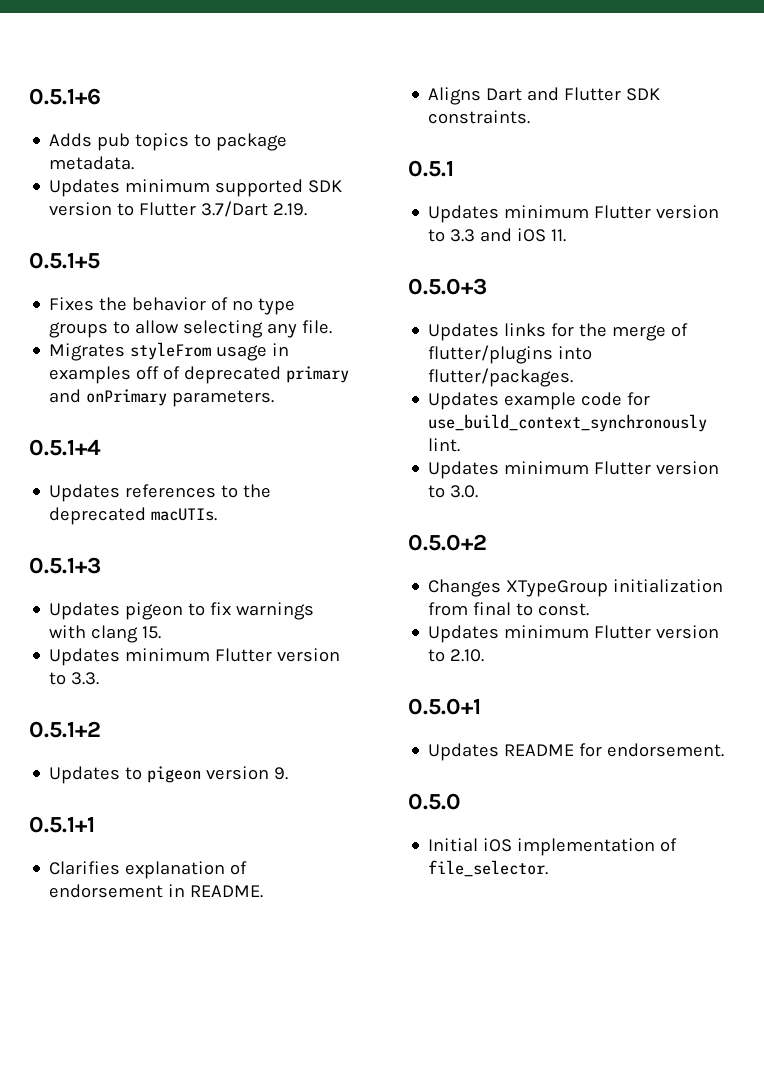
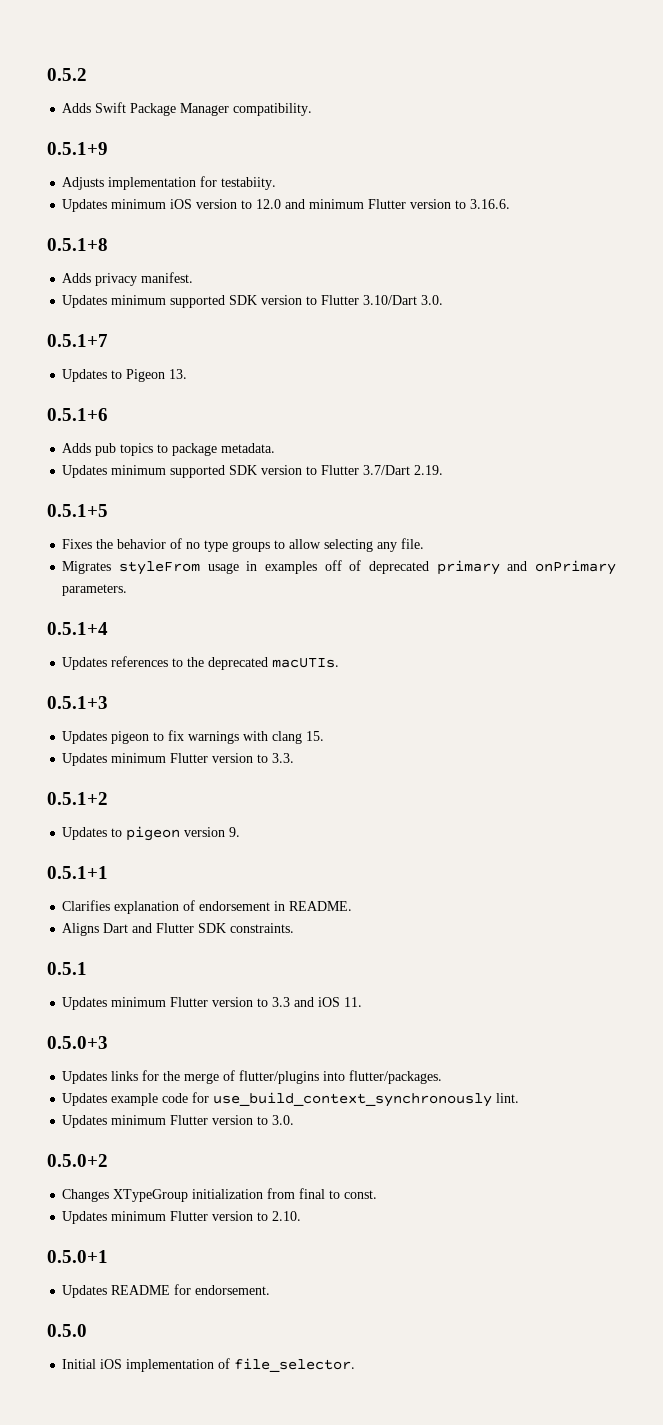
(29, 96) none -> [47,68,87,81] [62,102,313,116] [47,142,108,155] [62,176,277,190] [62,199,511,212] [47,238,108,251] [62,272,194,286] [62,295,444,308] [47,334,108,347] [62,369,188,382] 0.5.2 // Adds Swift Package Manager compatibility. // 0.5.1+9 // Adjusts implementation for testabiity. // Updates minimum iOS version to 12.0 and minimum Flutter version to 3.16.6. // 0.5.1+8 // Adds privacy manifest. // Updates minimum supported SDK version to Flutter 3.10/Dart 3.0. // 0.5.1+7 // Updates to Pigeon 13. //

